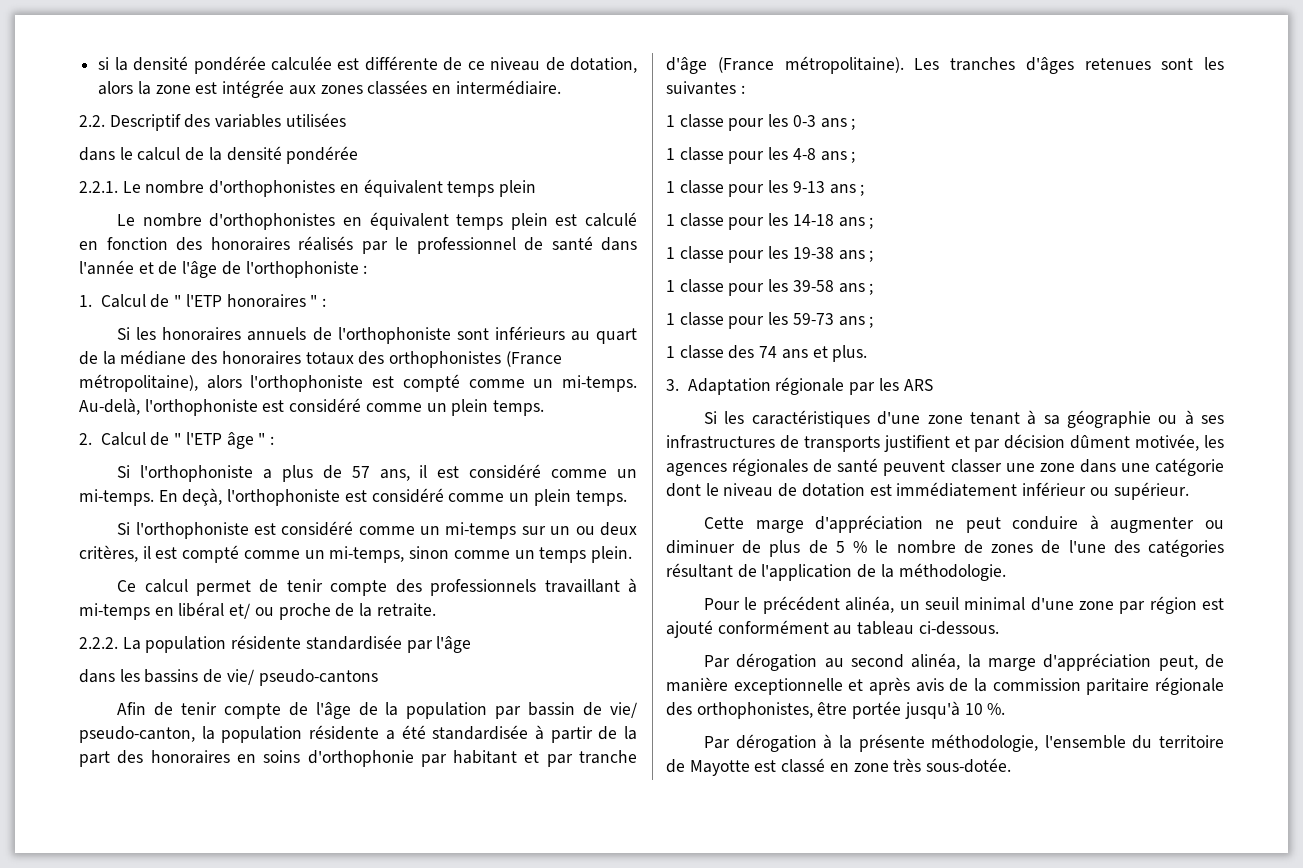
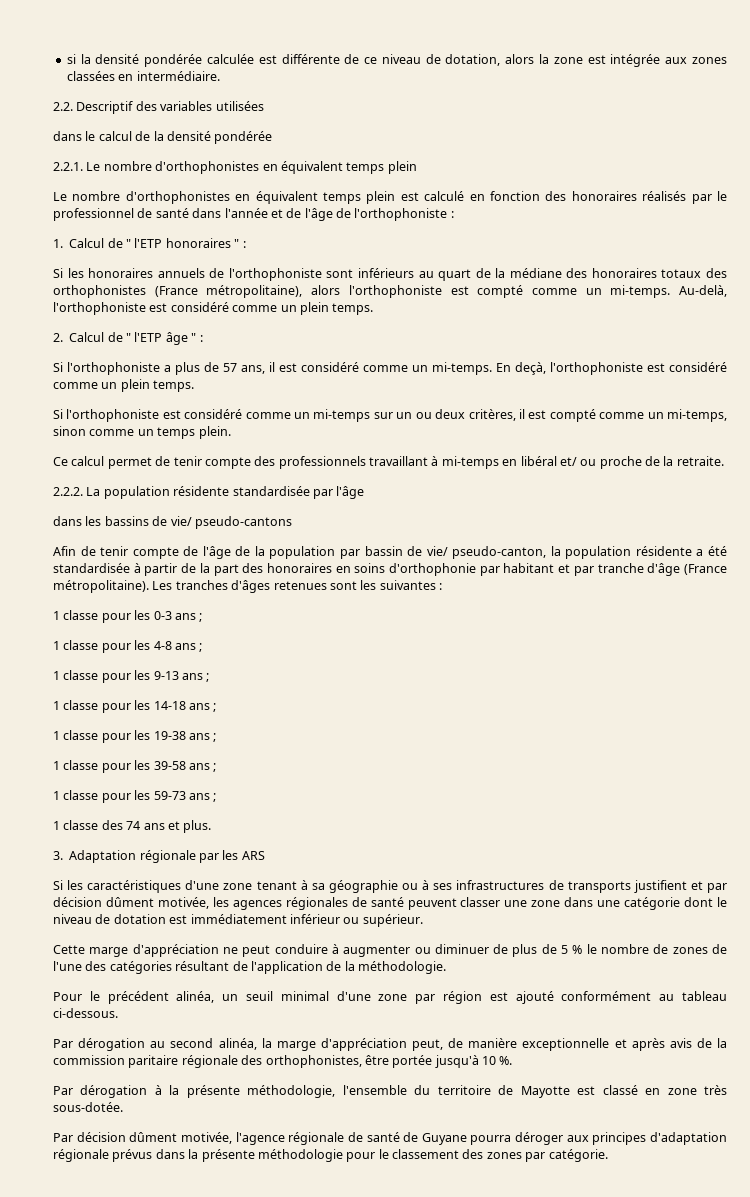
(1012, 765) none -> [53,1132,727,1145] [53,1149,608,1162] // Par décision dûment motivée, l'agence régionale de santé de Guyane pourra déroger aux principes d'adaptation régionale prévus dans la présente méthodologie pour le classement des zones par catégorie.

